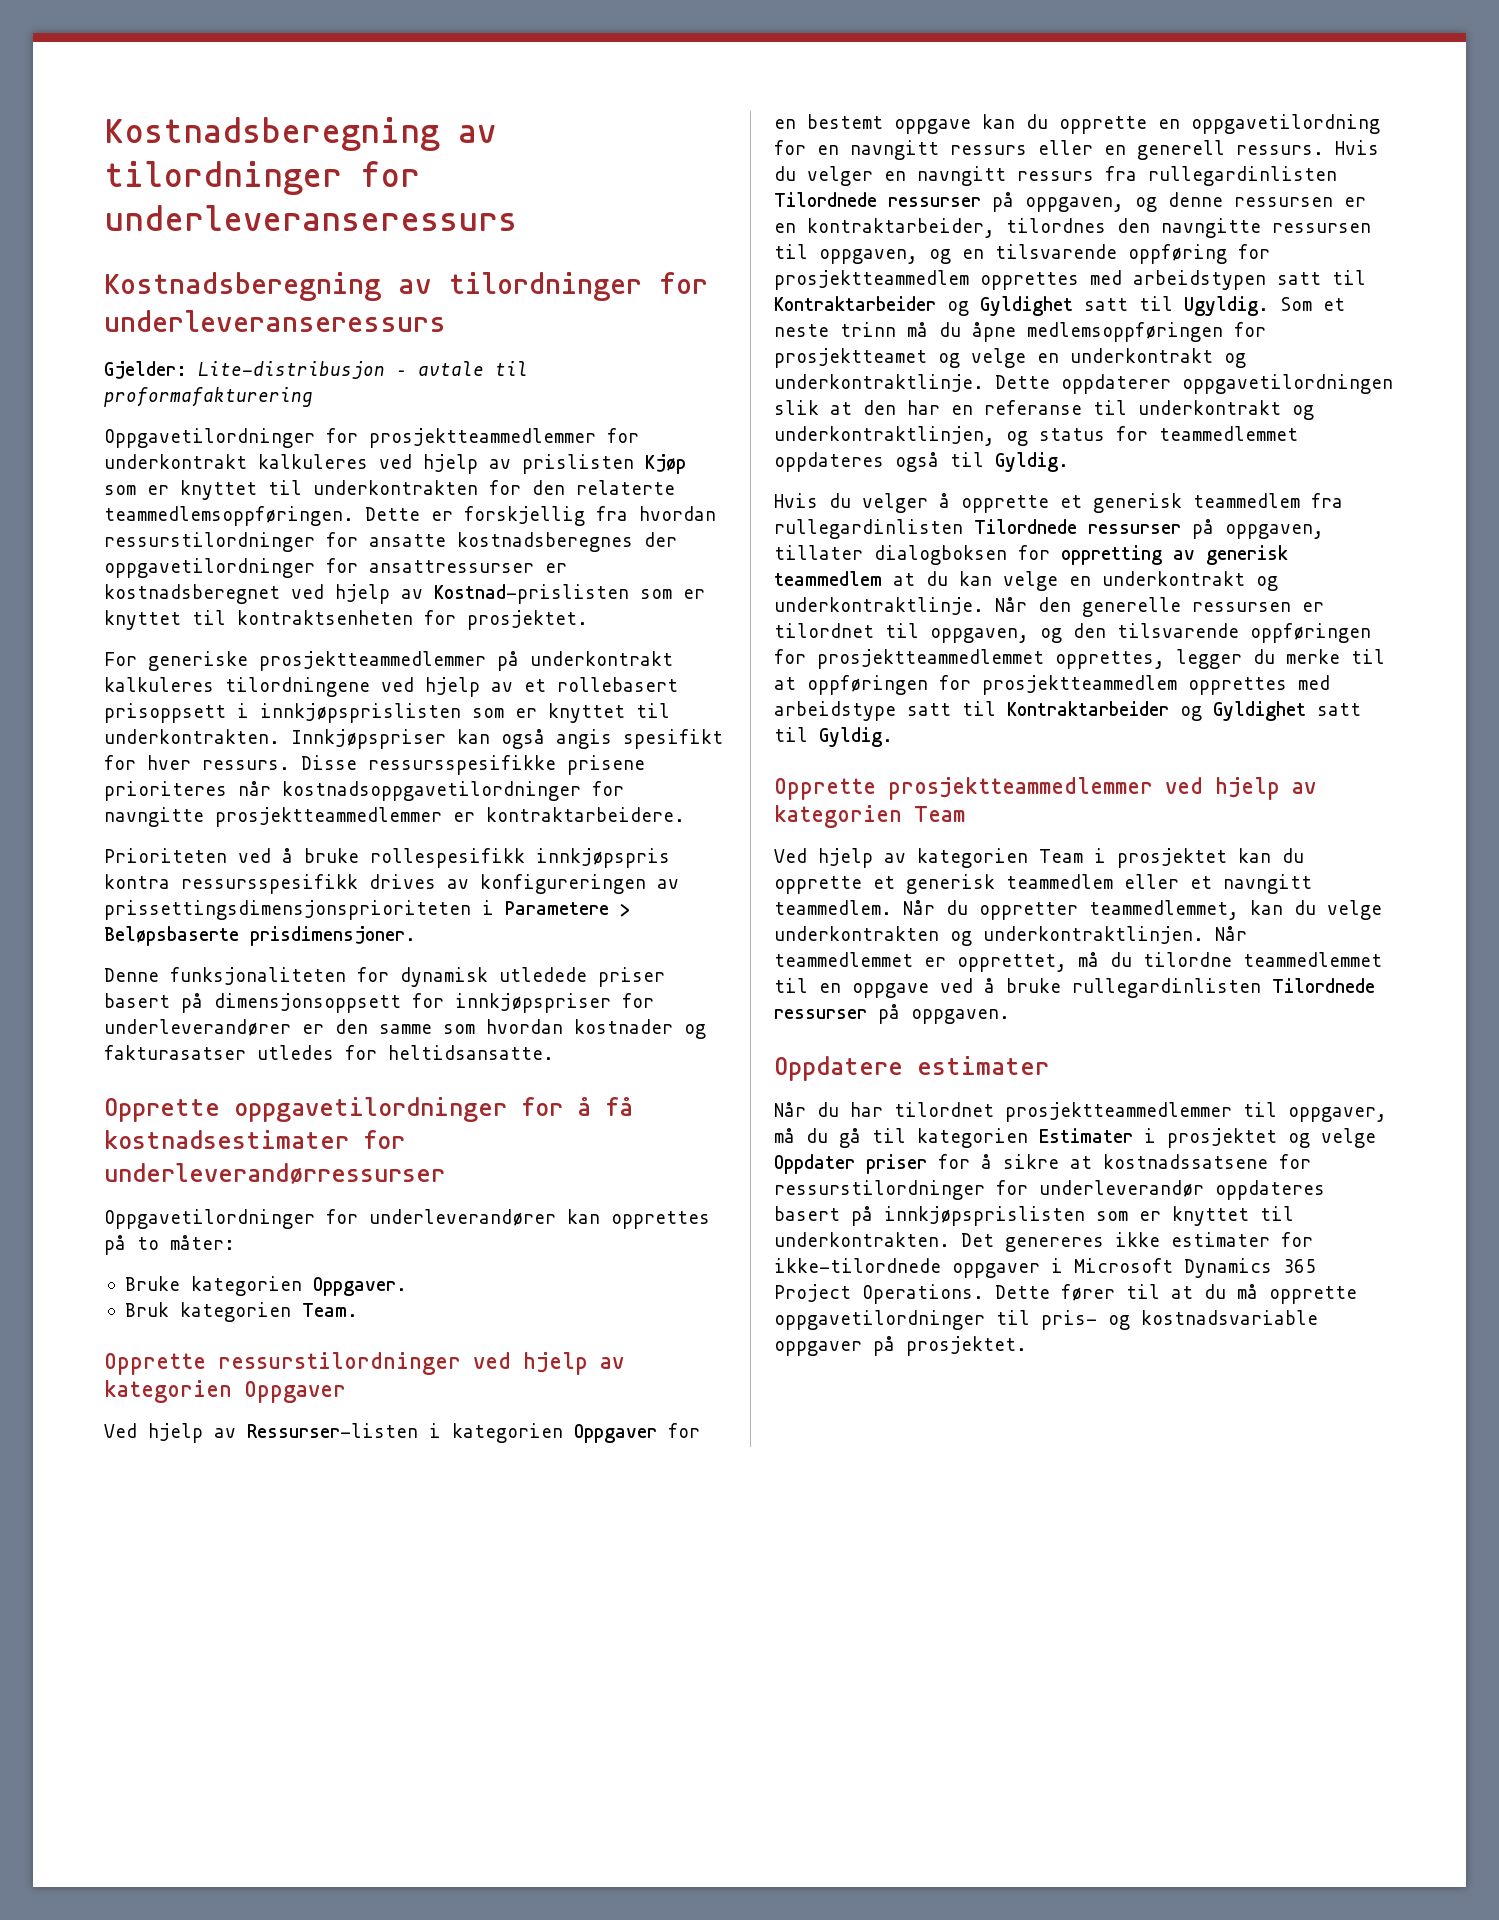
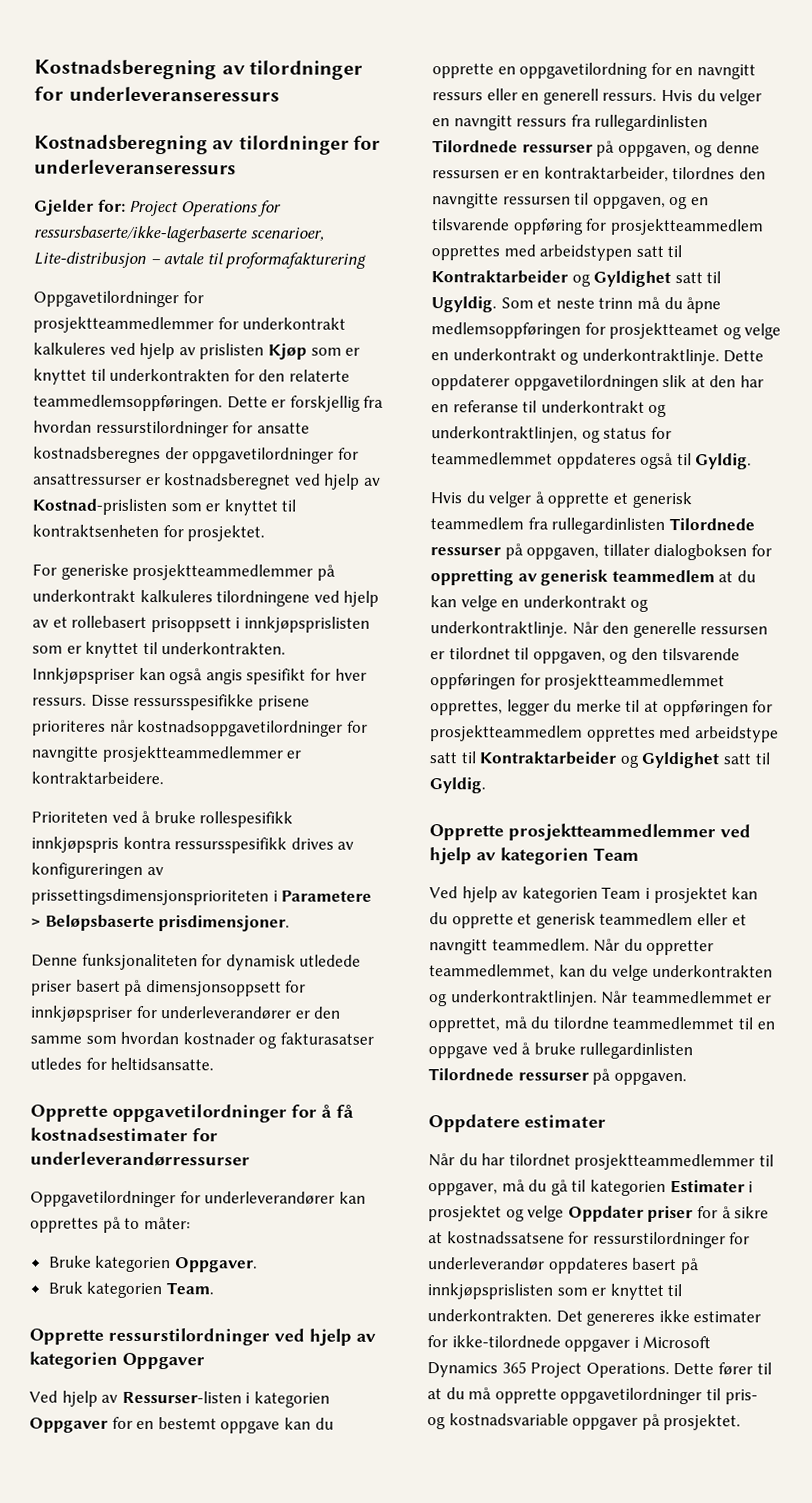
[104,361,187,379] Gjelder: -> [34,199,283,217] [33,225,325,243] Gjelder for: Project Operations for ressursbaserte/ikke-lagerbaserte scenarioer,

